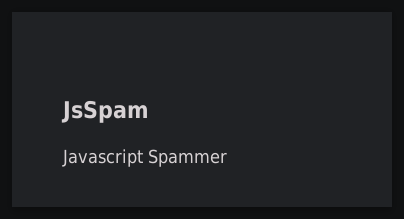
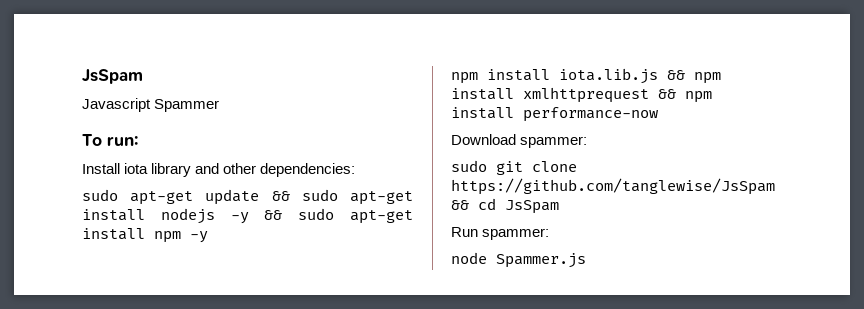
(227, 158) none -> [82,134,138,146] [82,163,356,177] [82,189,413,205] [82,208,414,224] [82,228,208,243] [451,68,721,84] [451,87,712,103] [451,107,658,122] [451,134,588,148] [451,160,577,175] [451,178,775,195] [451,198,559,214] [451,227,550,240] [451,252,586,268] // To run: // Install iota library and other dependencies: // sudo apt-get update && sudo apt-get install nodejs -y && sudo apt-get install npm -y // npm install iota.lib.js && npm install xmlhttprequest && npm install performance-now // Download spammer: // sudo git clone https://github.com/tanglewise/JsSpam && cd JsSpam // Run spammer: // node Spammer.js

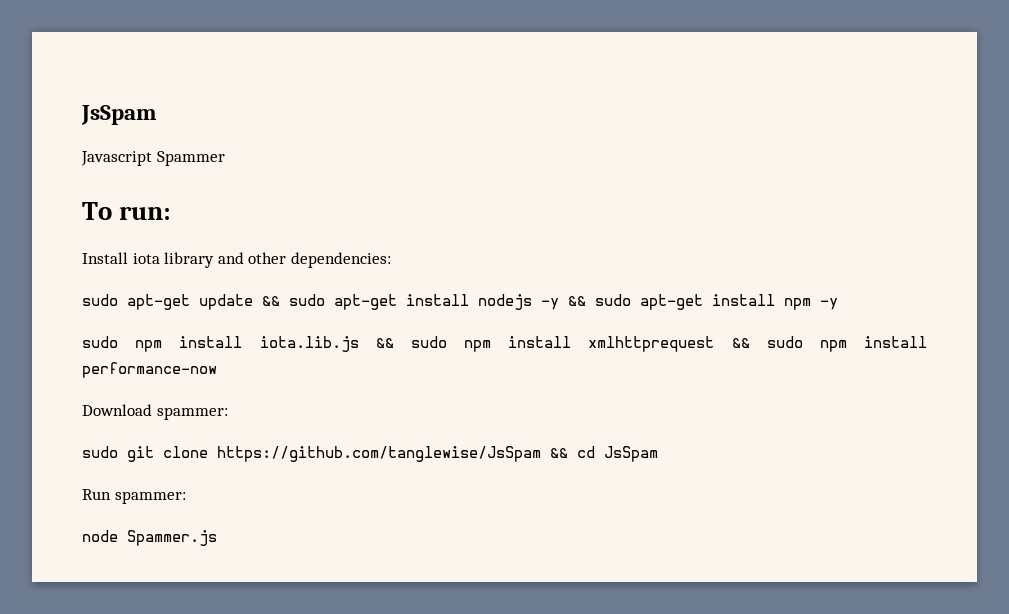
(208, 237) none -> [82,336,118,348] sudo
(685, 75) none -> [410,336,447,348] sudo
(676, 94) none -> [766,336,803,348] sudo

